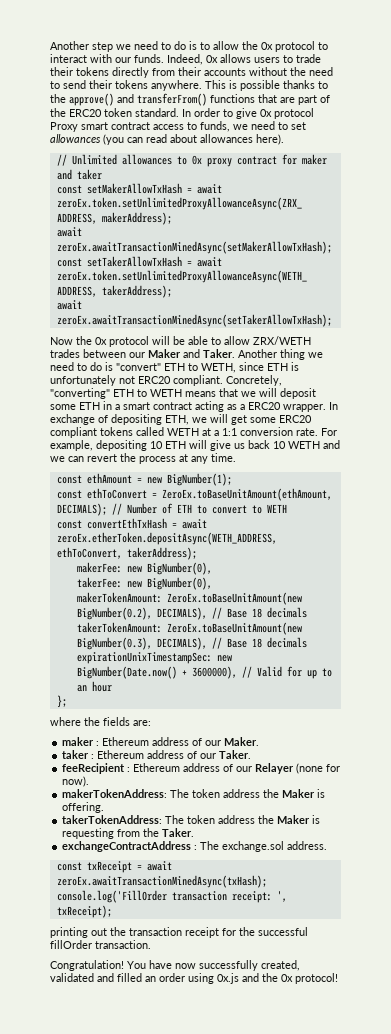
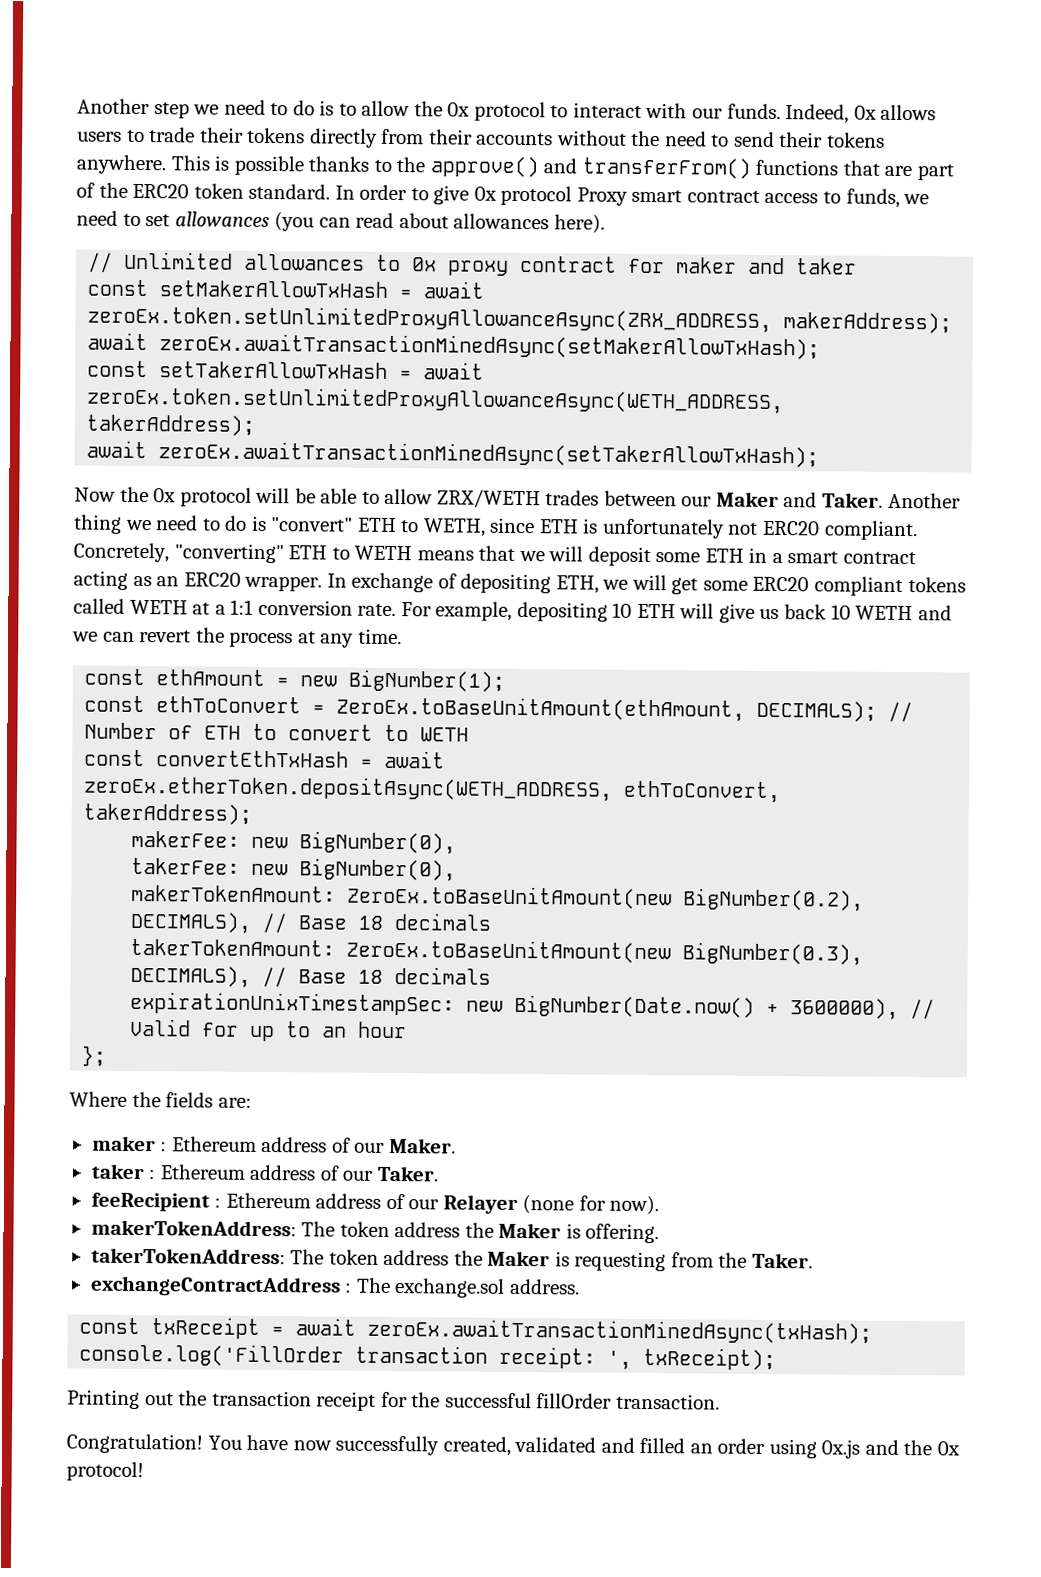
[240,404,245,410] a -> [156,576,180,587] an
[50,717,81,726] where -> [69,1091,127,1107] Where
[50,927,88,938] printing -> [67,1389,140,1410] Printing

